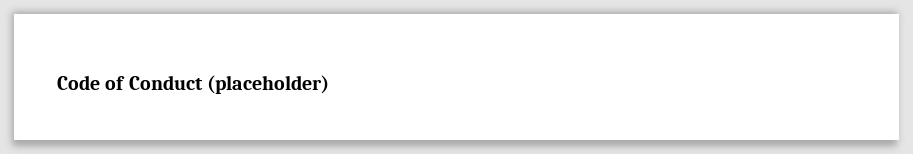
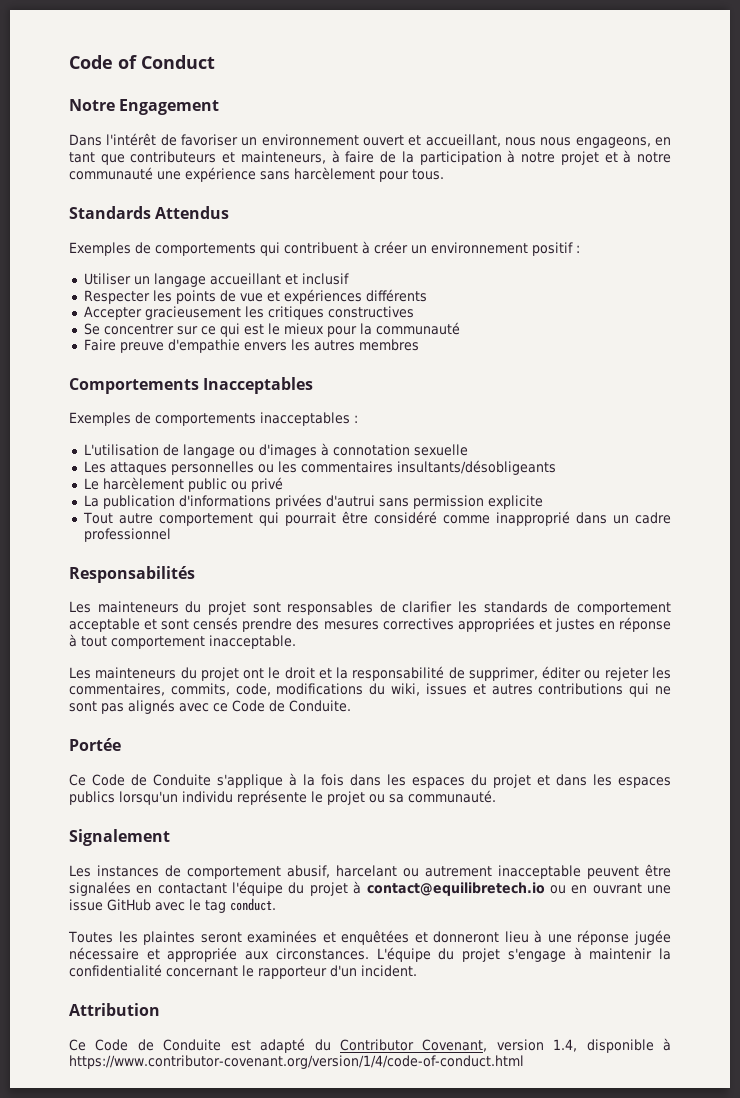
[206,75,329,94] (placeholder) -> [69,99,220,115] [69,133,671,148] [69,150,672,165] [69,167,444,182] [69,206,230,219] [69,241,580,256] [83,273,349,287] [83,289,427,304] [83,306,414,320] [83,322,460,337] [83,339,419,353] [69,377,314,394] [69,412,358,426] [83,443,468,458] [83,460,556,475] [83,477,283,492] [83,494,543,509] [82,511,671,526] [83,528,171,542] [69,566,195,583] [69,601,671,615] [69,617,671,632] [69,634,296,649] [69,666,671,681] [69,683,671,697] [69,699,351,714] [69,738,121,751] [69,773,671,788] [69,790,496,805] [69,829,170,846] [69,864,671,879] [69,881,672,896] [69,898,276,913] [68,930,671,945] [69,947,672,962] [69,964,417,979] [69,1003,160,1016] [69,1038,671,1053] [69,1055,524,1069] // Notre Engagement // Dans l'intérêt de favoriser un environnement ouvert et accueillant, nous nous engageons, en tant que contributeurs et mainteneurs, à faire de la participation à notre projet et à notre communauté une expérience sans harcèlement pour tous. // Standards Attendus // Exemples de comportements qui contribuent à créer un environnement positif : // Utiliser un langage accueillant et inclusif // Respecter les points de vue et expériences différents // Accepter gracieusement les critiques constructives // Se concentrer sur ce qui est le mieux pour la communauté // Faire preuve d'empathie envers les autres membres // Comportements Inacceptables // Exemples de comportements inacceptables : // L'utilisation de langage ou d'images à connotation sexuelle // Les attaques personnelles ou les commentaires insultants/désobligeants // Le harcèlement public ou privé // La publication d'informations privées d'autrui sans permission explicite // Tout autre comportement qui pourrait être considéré comme inapproprié dans un cadre professionnel // Responsabilités // Les mainteneurs du projet sont responsables de clarifier les standards de comportement acceptable et sont censés prendre des mesures correctives appropriées et justes en réponse à tout comportement inacceptable. // Les mainteneurs du projet ont le droit et la responsabilité de supprimer, éditer ou rejeter les commentaires, commits, code, modifications du wiki, issues et autres contributions qui ne sont pas alignés avec ce Code de Conduite. // Portée // Ce Code de Conduite s'applique à la fois dans les espaces du projet et dans les espaces publics lorsqu'un individu représente le projet ou sa communauté. // Signalement // Les instances de comportement abusif, harcelant ou autrement inacceptable peuvent être signalées en contactant l'équipe du projet à contact@equilibretech.io ou en ouvrant une issue GitHub avec le tag conduct. // Toutes les plaintes seront examinées et enquêtées et donneront lieu à une réponse jugée nécessaire et appropriée aux circonstances. L'équipe du projet s'engage à maintenir la confidentialité concernant le rapporteur d'un incident. // Attribution // Ce Code de Conduite est adapté du Contributor Covenant, version 1.4, disponible à https://www.contributor-covenant.org/version/1/4/code-of-conduct.html

